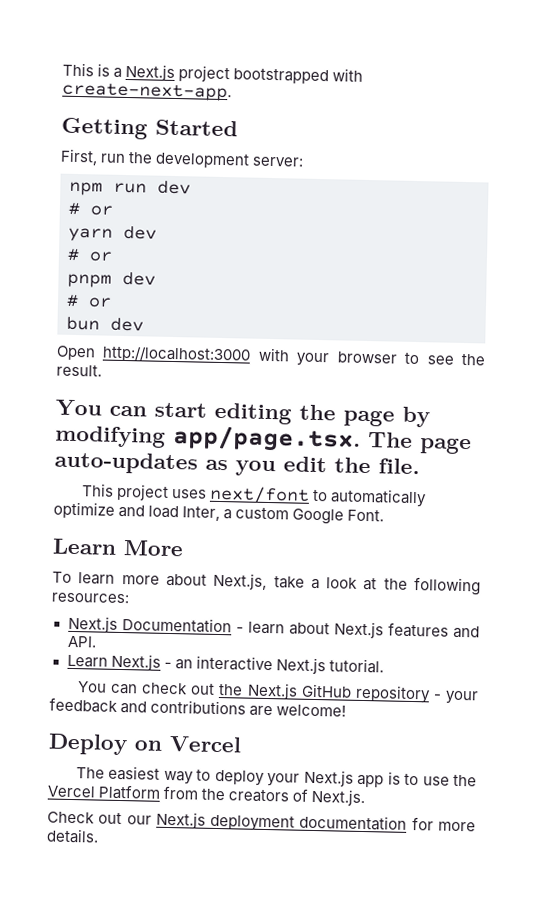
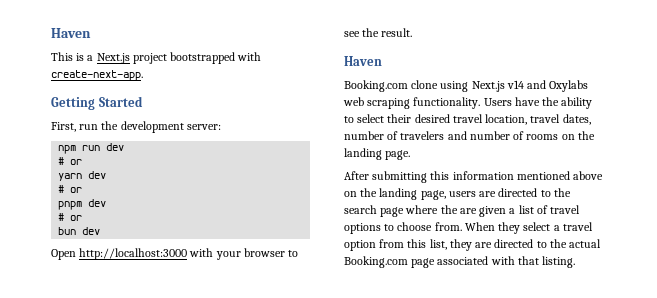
(62, 69) none -> [51,28,91,38] Haven //
[55,399,430,428] [55,425,472,455] [54,451,420,477] [81,483,428,508] [53,501,385,525] [52,538,184,557] [52,571,482,596] [51,592,129,604] [67,615,480,639] [66,635,97,648] [66,653,384,675] [77,681,479,705] [49,697,347,717] [48,733,242,756] [76,765,477,788] [47,784,367,807] [47,811,476,832] [46,828,99,844] You can start editing the page by modifying app/page.tsx. The page auto-updates as you edit the file. // This project uses next/font to automatically optimize and load Inter, a custom Google Font. // Learn More // To learn more about Next.js, take a look at the following resources: // Next.js Documentation - learn about Next.js features and API. // Learn Next.js - an interactive Next.js tutorial. // You can check out the Next.js GitHub repository - your feedback and contributions are welcome! // Deploy on Vercel // The easiest way to deploy your Next.js app is to use the Vercel Platform from the creators of Next.js. // Check out our Next.js deployment documentation for more details. -> [344,56,382,66] [344,80,589,92] [343,97,593,109] [344,114,591,125] [344,131,595,140] [344,148,411,160] [344,171,604,183] [344,188,571,200] [344,205,581,217] [344,222,593,234] [344,239,602,251] [344,256,576,268] Haven // Booking.com clone using Next.js v14 and Oxylabs web scraping functionality. Users have the ability to select their desired travel location, travel dates, number of travelers and number of rooms on the landing page. // After submitting this information mentioned above on the landing page, users are directed to the search page where the are given a list of travel options to choose from. When they select a travel option from this list, they are directed to the actual Booking.com page associated with that listing.

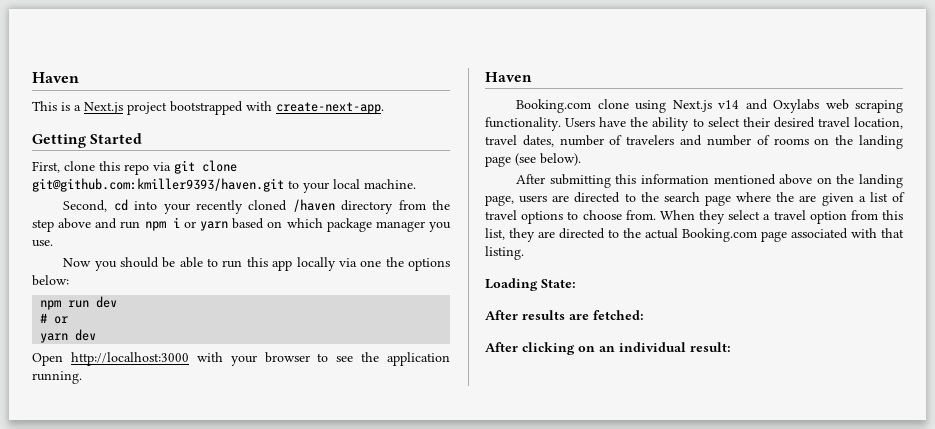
[79,121,221,133] run the development server: -> [64,160,237,175] [32,178,416,193] [63,199,450,214] [32,217,451,232] [32,240,53,247] [63,257,450,271] [32,275,69,286] clone this repo via git clone git@github.com:kmiller9393/haven.git to your local machine. // Second, cd into your recently cloned /haven directory from the step above and run npm i or yarn based on which package manager you use. // Now you should be able to run this app locally via one the options below:
[58,185,83,193] [58,199,107,210] [58,213,83,221] [58,227,101,235] // # or // pnpm dev // # or // bun dev -> (97, 335) none
[381,28,413,37] result. -> [387,352,450,366] [32,371,82,384] application running.
[385,150,411,160] page. -> [485,153,581,167] page (see below).
(576, 262) none -> [485,278,576,291] [485,310,644,320] [485,342,731,355] // Loading State: // After results are fetched: // After clicking on an individual result:

